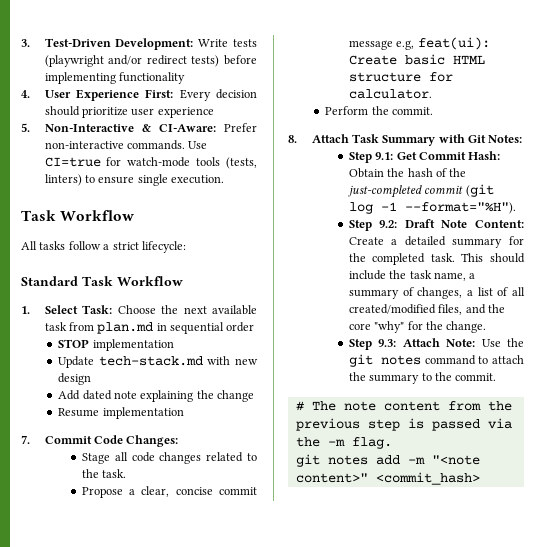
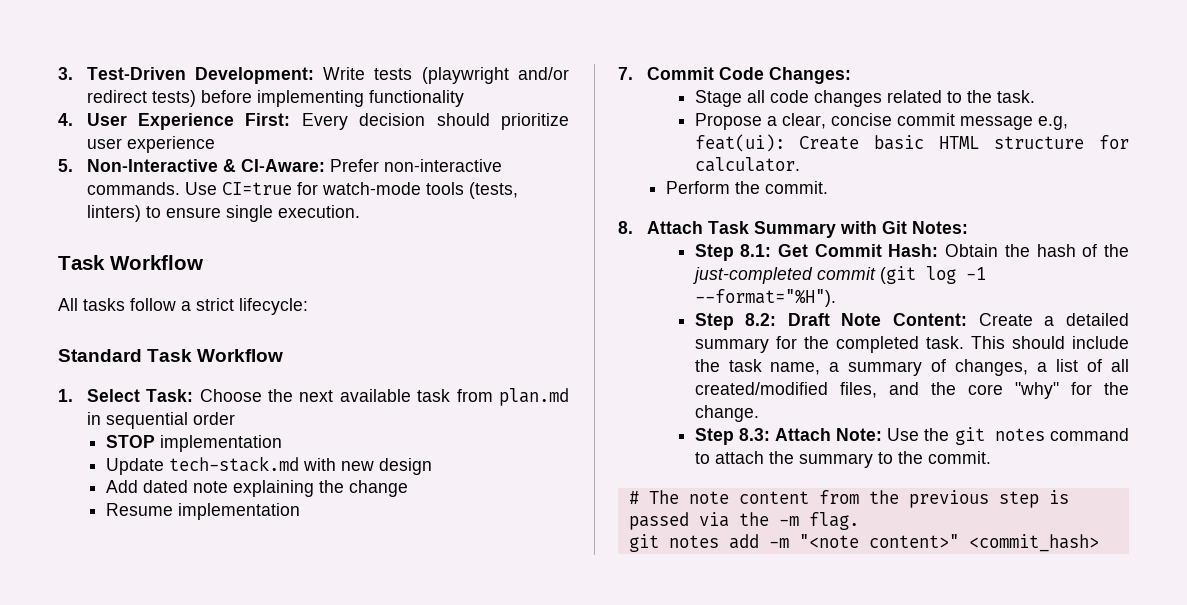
[375,152,394,160] 9.1: -> [740,244,772,257] 8.1:
[379,220,398,228] 9.2: -> [745,313,777,326] 8.2:
[378,339,397,347] 9.3: -> [738,428,770,441] 8.3:

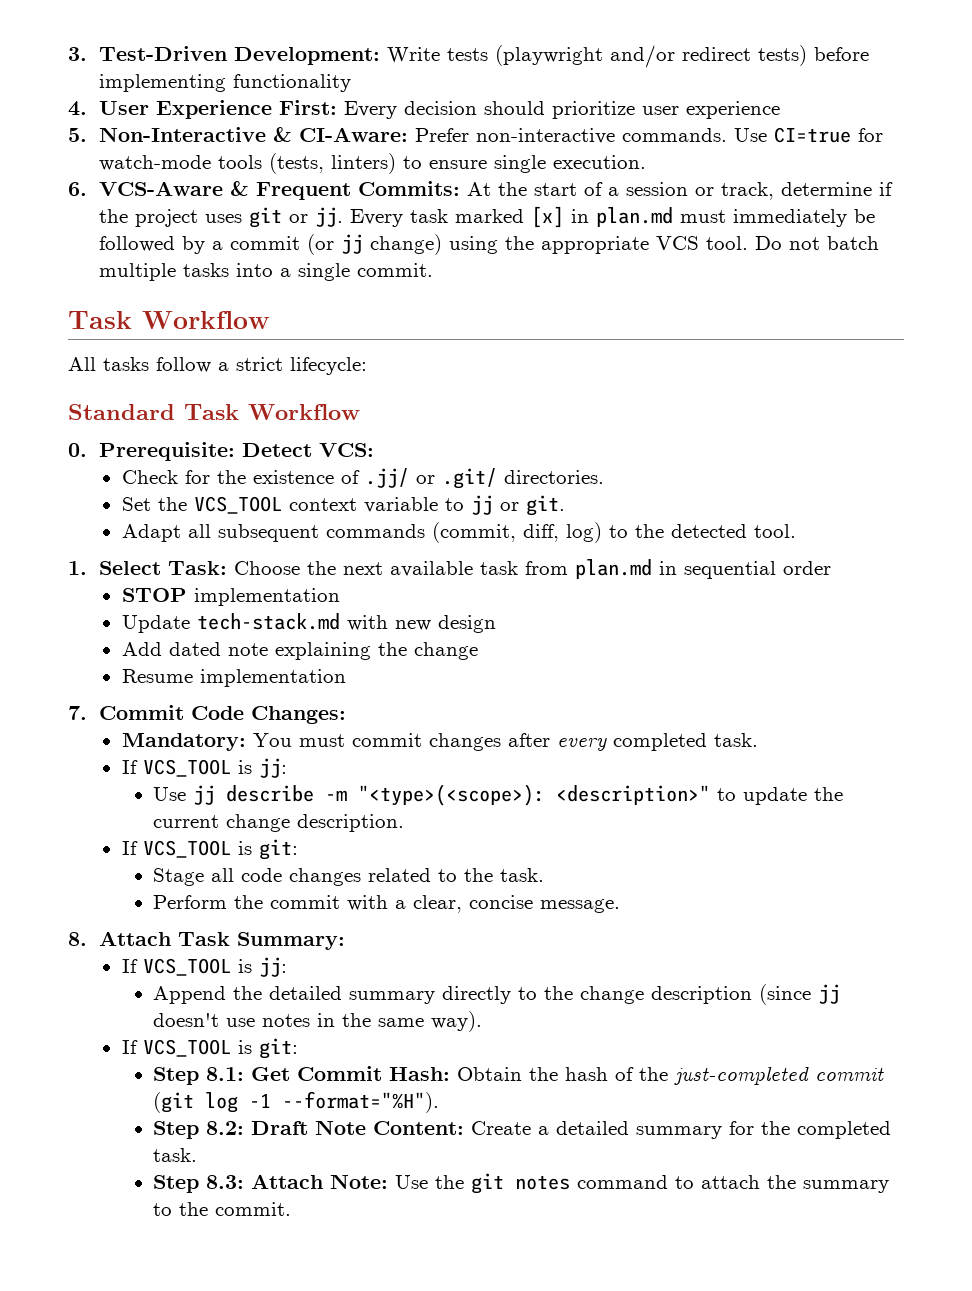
(360, 211) none -> [68,181,894,200] [99,206,876,228] [99,234,880,255] [99,263,434,281] // 6. VCS-Aware & Frequent Commits: At the start of a session or track, determine if the project uses git or jj. Every task marked [x] in plan.md must immediately be followed by a commit (or jj change) using the appropriate VCS tool. Do not batch multiple tasks into a single commit.
(284, 355) none -> [68,442,375,461] [121,468,604,489] [121,495,565,516] [121,522,796,543] // 0. Prerequisite: Detect VCS: // Check for the existence of .jj/ or .git/ directories. // Set the VCS_TOOL context variable to jj or git. // Adapt all subsequent commands (commit, diff, log) to the detected tool.
(851, 75) none -> [121,733,758,751] [121,758,287,778] [153,784,844,806] [153,814,405,832] [121,839,298,860] // Mandatory: You must commit changes after every completed task. // If VCS_TOOL is jj: // Use jj describe -m "<type>(<scope>): <description>" to update the current change description. // If VCS_TOOL is git:
[694,113,1068,130] [694,134,1129,152] [694,157,800,172] [665,181,828,194] [618,221,968,238] Propose a clear, concise commit message e.g, feat(ui): Create basic HTML structure for calculator. // Perform the commit. // 8. Attach Task Summary with Git Notes: -> [153,895,621,913] [68,931,346,950] [121,957,287,977] [153,984,841,1005] [153,1011,483,1032] [121,1038,298,1059] Perform the commit with a clear, concise message. // 8. Attach Task Summary: // If VCS_TOOL is jj: // Append the detailed summary directly to the change description (since jj doesn't use notes in the same way). // If VCS_TOOL is git:
[970,336,1129,349] [694,359,1129,376] [694,382,1129,399] [694,405,759,422] This should include the task name, a summary of changes, a list of all created/modified files, and the core "why" for the change. -> (198, 1155) none
[628,490,1069,508] [628,512,859,530] [628,534,1099,552] // # The note content from the previous step is passed via the -m flag. // git notes add -m "<note content>" <commit_hash> -> (292, 1209) none

